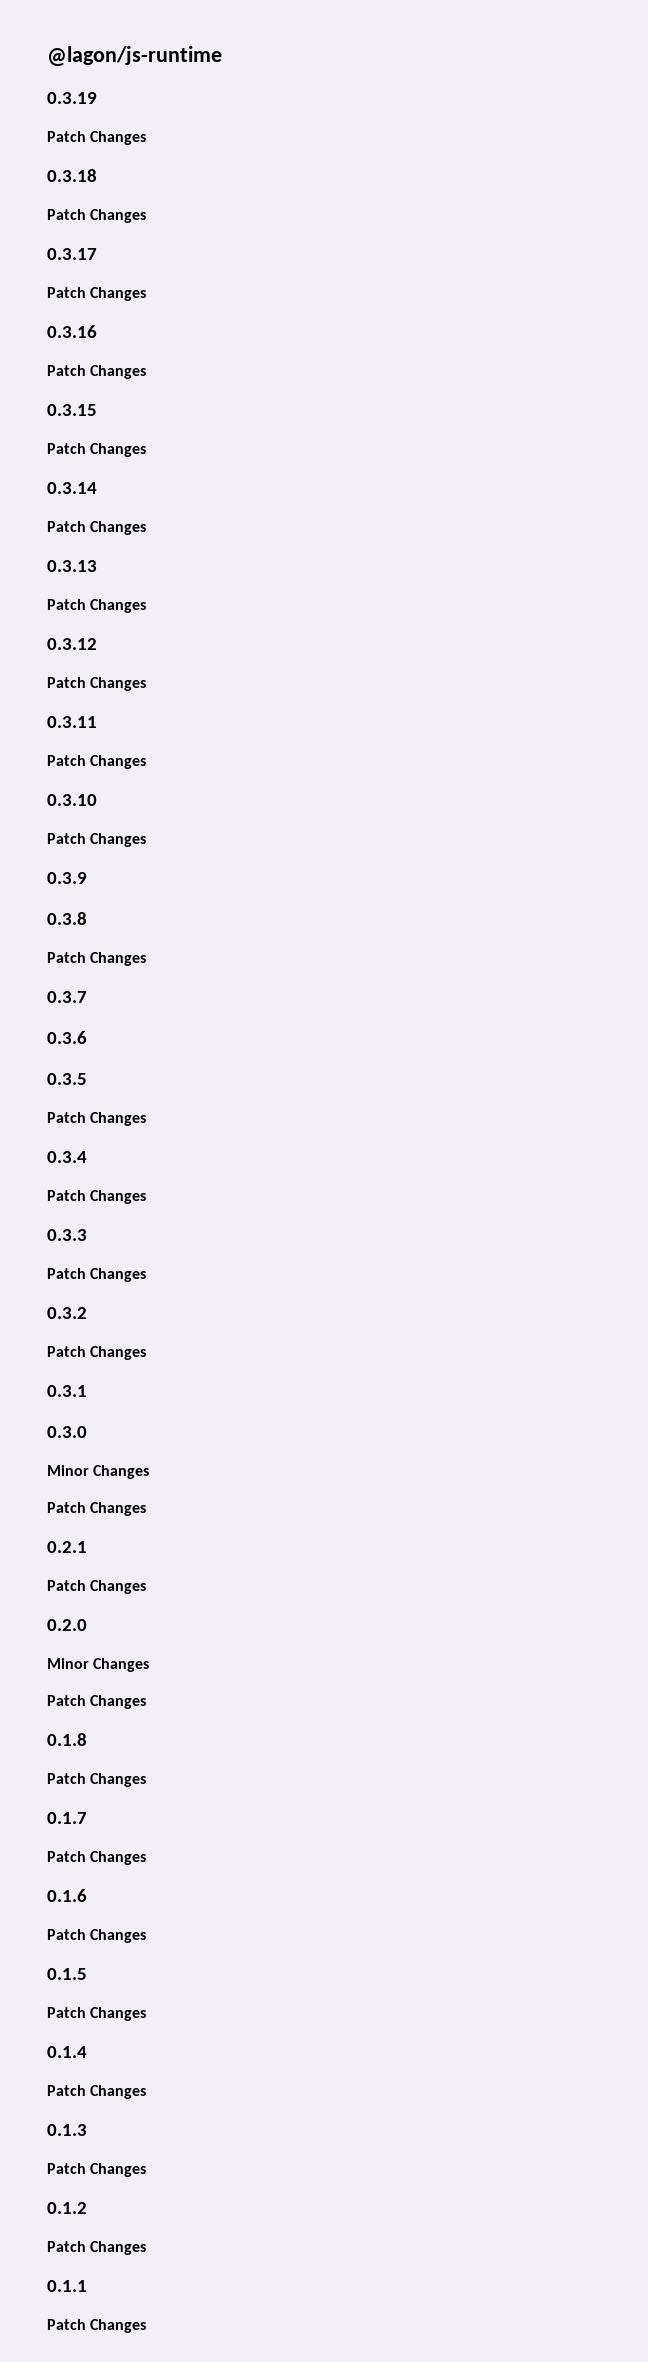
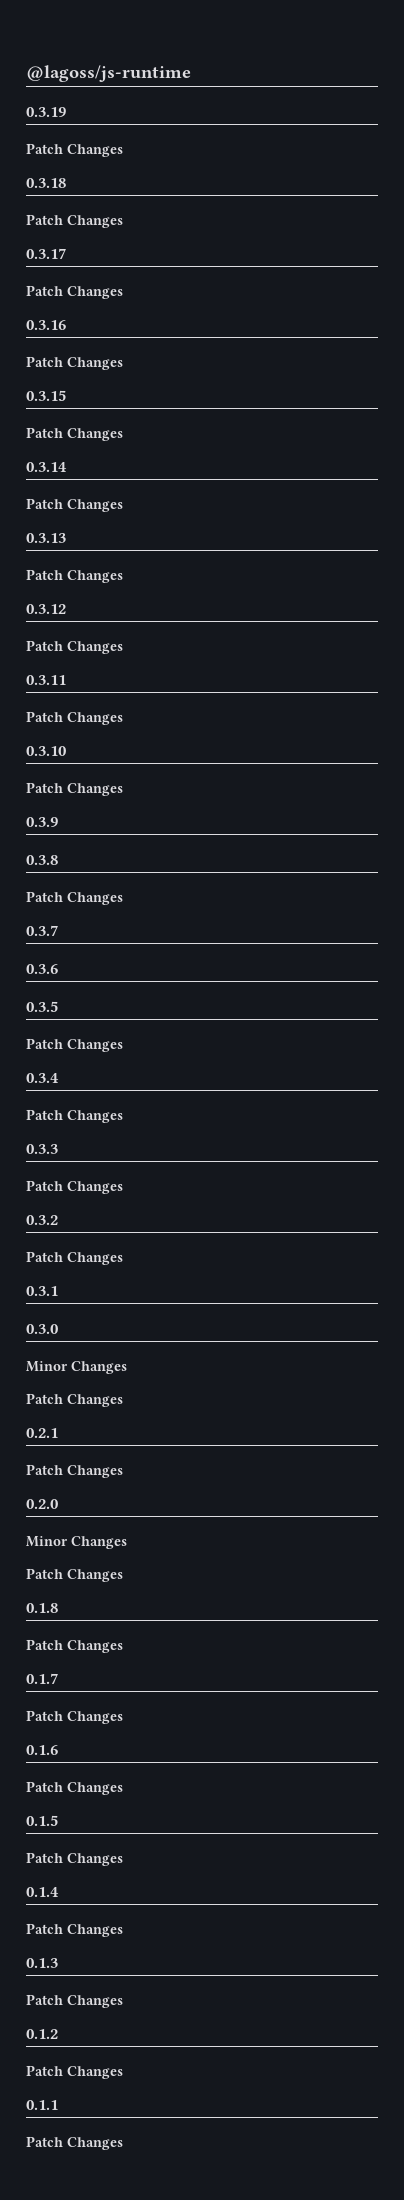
[47,46,222,67] @lagon/js-runtime -> [26,65,191,82] @lagoss/js-runtime

